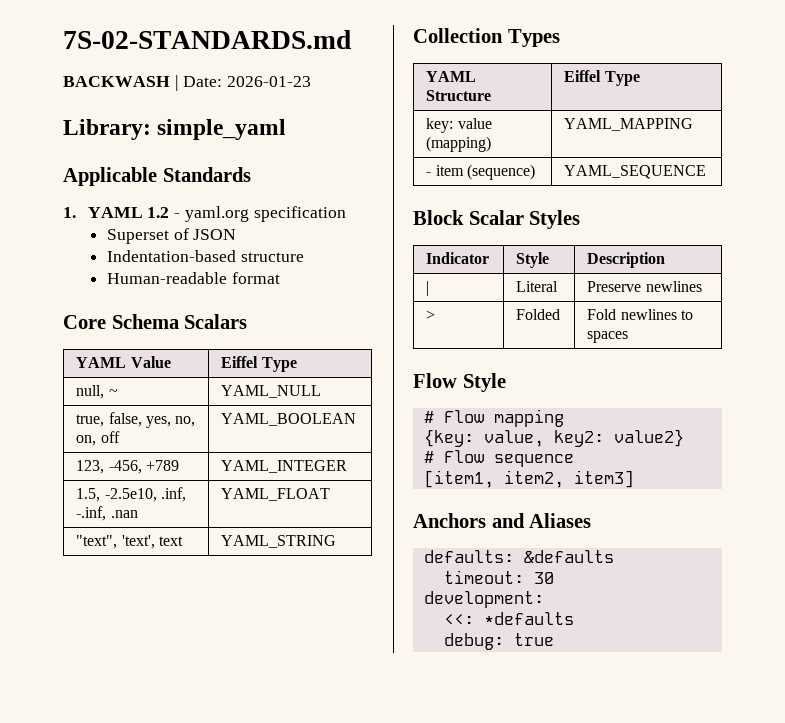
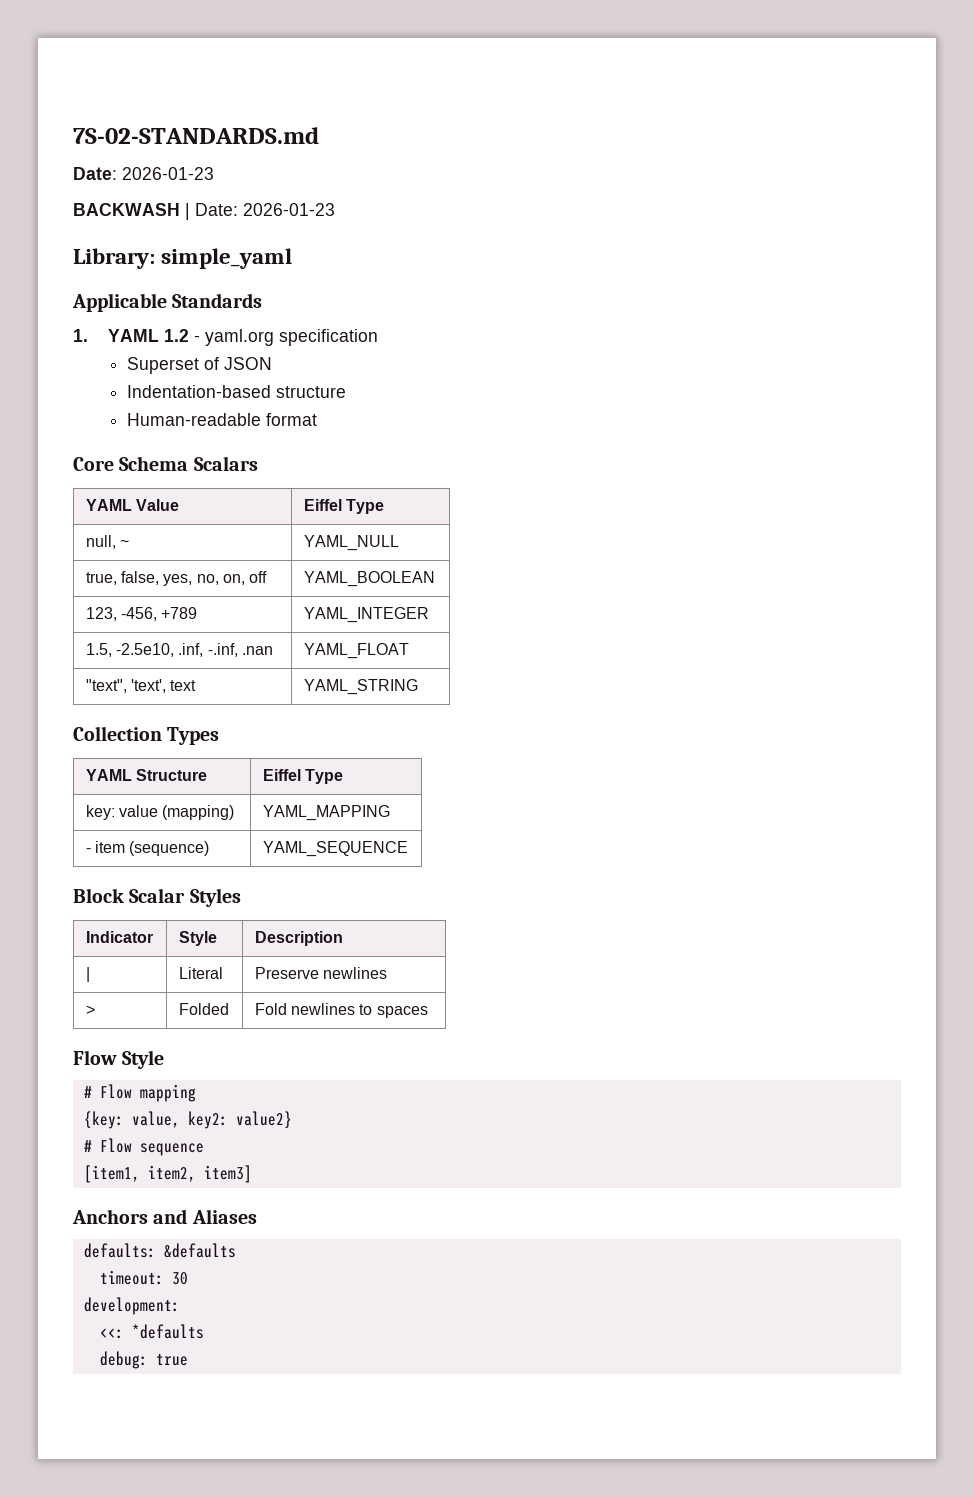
(351, 39) none -> [73,167,214,180] // Date: 2026-01-23

